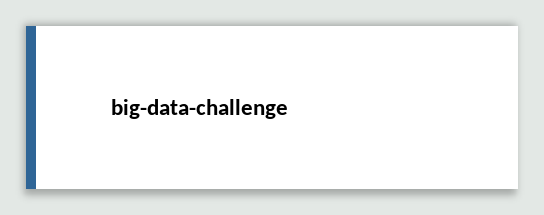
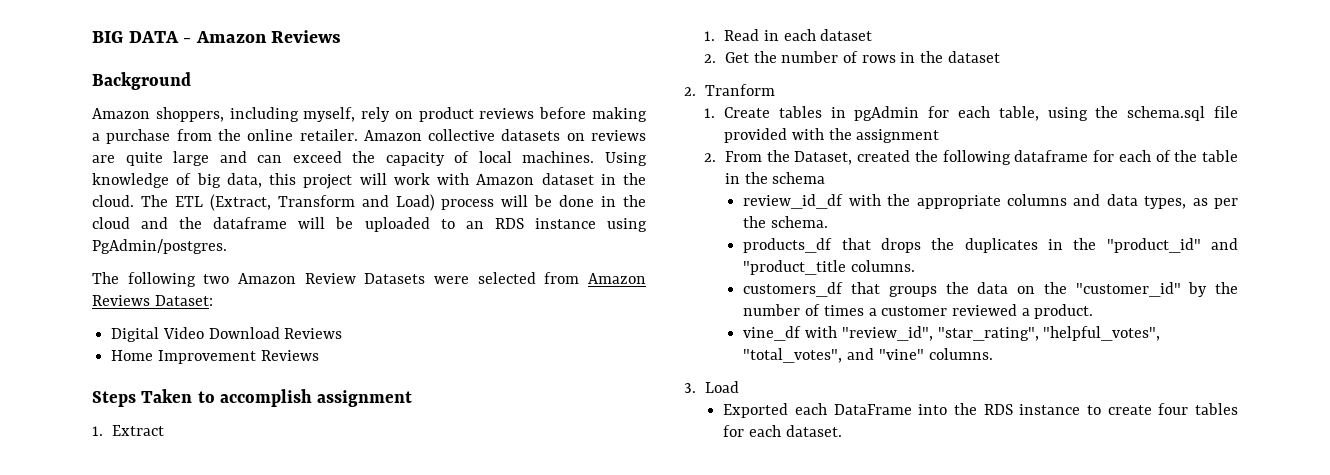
[111,99,288,119] big-data-challenge -> [92,30,342,43] [92,72,191,90] [92,107,647,122] [92,129,646,144] [92,151,647,166] [92,173,646,189] [92,194,647,211] [92,217,647,232] [92,239,227,254] [92,272,646,287] [92,295,213,306] [111,327,343,342] [111,350,319,364] [92,389,413,407] [92,425,165,436] [704,29,873,41] [704,51,1000,63] [684,84,775,96] [704,106,1238,121] [724,128,940,143] [704,150,1238,165] [724,172,826,184] [743,194,1238,209] [743,216,829,228] [743,238,1238,253] [743,260,916,275] [743,282,1239,297] [743,304,1094,319] [743,326,1161,341] [743,348,993,363] [684,381,739,393] [723,403,1238,418] [723,425,842,437] BIG DATA - Amazon Reviews // Background // Amazon shoppers, including myself, rely on product reviews before making a purchase from the online retailer. Amazon collective datasets on reviews are quite large and can exceed the capacity of local machines. Using knowledge of big data, this project will work with Amazon dataset in the cloud. The ETL (Extract, Transform and Load) process will be done in the cloud and the dataframe will be uploaded to an RDS instance using PgAdmin/postgres. // The following two Amazon Review Datasets were selected from Amazon Reviews Dataset: // Digital Video Download Reviews // Home Improvement Reviews // Steps Taken to accomplish assignment // 1. Extract // 1. Read in each dataset // 2. Get the number of rows in the dataset // 2. Tranform // 1. Create tables in pgAdmin for each table, using the schema.sql file provided with the assignment // 2. From the Dataset, created the following dataframe for each of the table in the schema // review_id_df with the appropriate columns and data types, as per the schema. // products_df that drops the duplicates in the "product_id" and "product_title columns. // customers_df that groups the data on the "customer_id" by the number of times a customer reviewed a product. // vine_df with "review_id", "star_rating", "helpful_votes", "total_votes", and "vine" columns. // 3. Load // Exported each DataFrame into the RDS instance to create four tables for each dataset.

